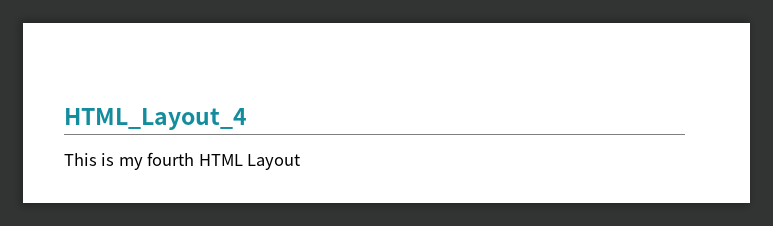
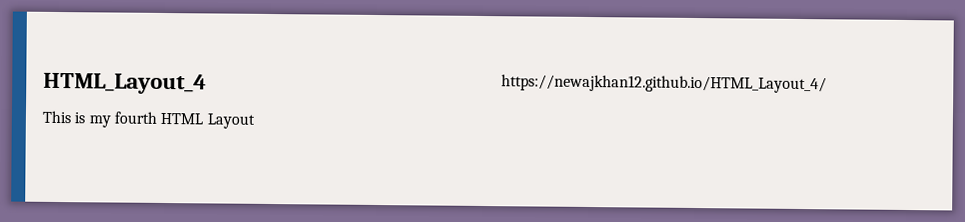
(301, 162) none -> [501,74,827,94] https://newajkhan12.github.io/HTML_Layout_4/

